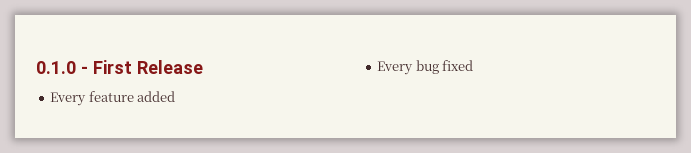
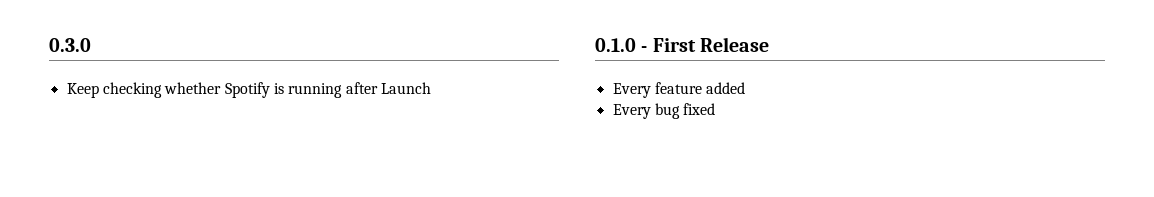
(36, 67) none -> [49,38,91,52] [66,82,431,98] 0.3.0 // Keep checking whether Spotify is running after Launch //

